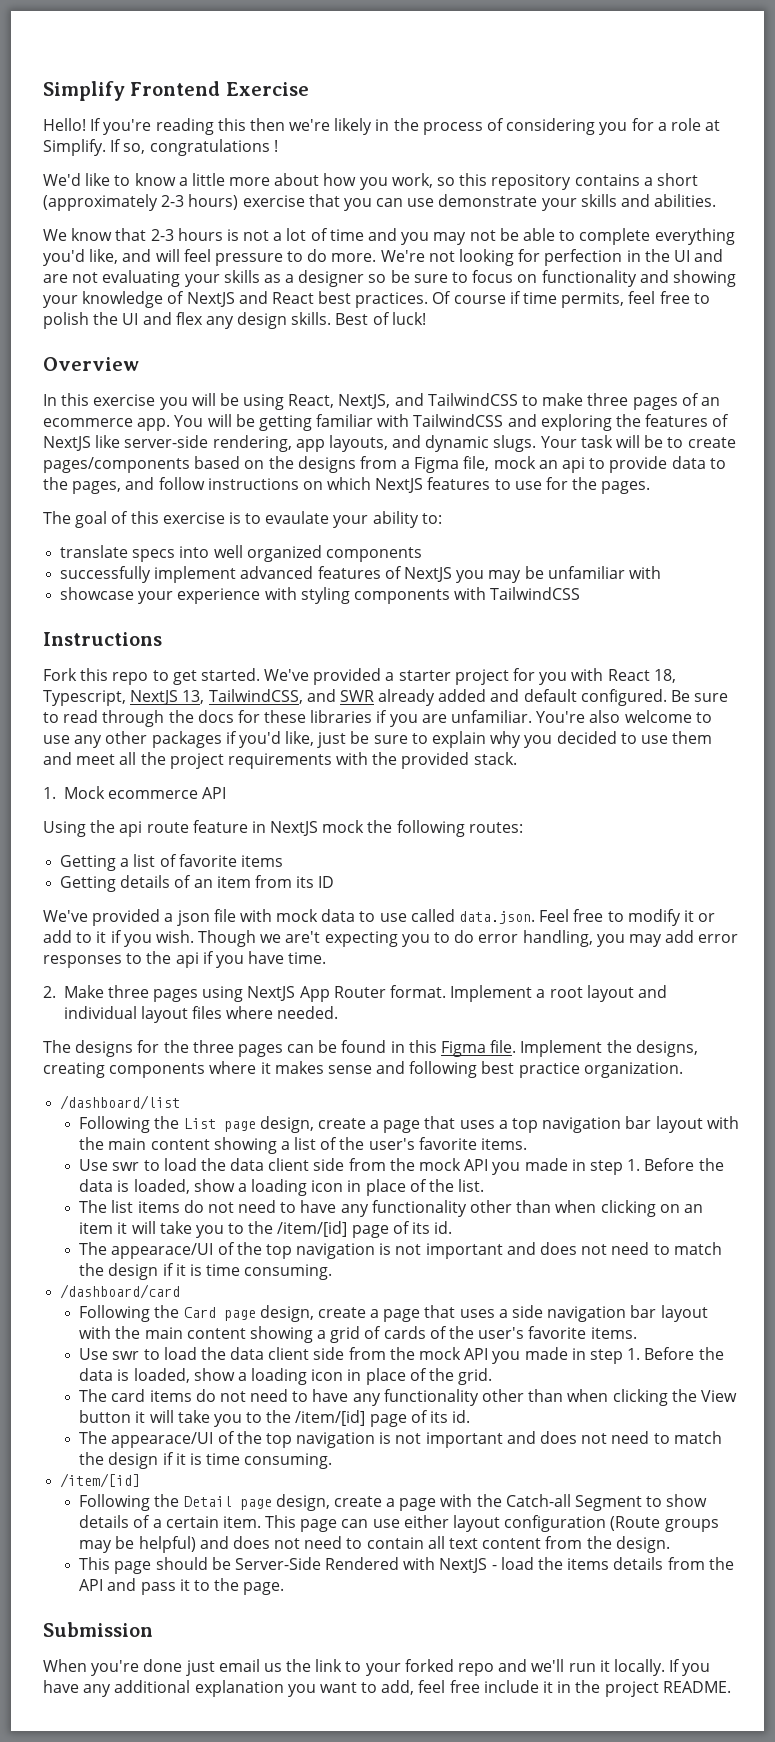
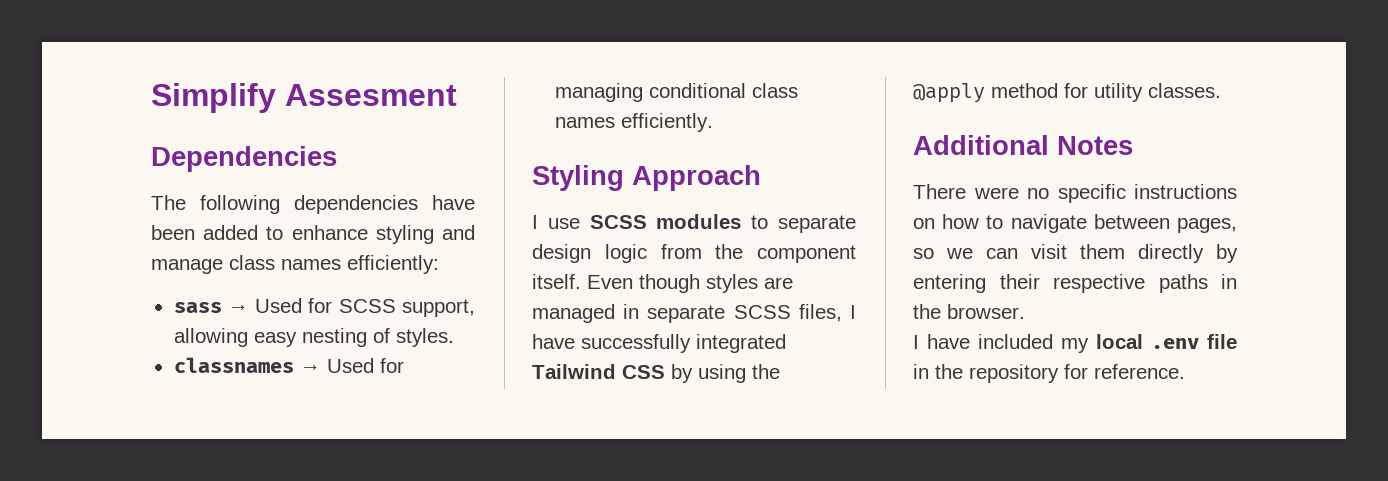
[130,81,309,96] [43,118,721,135] [43,139,278,156] [43,173,698,190] [43,194,717,211] [43,228,735,245] [43,249,724,266] [43,270,736,287] [43,291,710,308] [43,312,426,329] [43,357,139,371] [43,393,720,410] [43,414,730,431] [43,435,736,452] [43,456,726,473] [43,477,651,494] [43,511,442,528] [60,545,422,562] [60,566,661,583] [60,587,581,604] [43,632,162,646] [43,668,676,685] [43,689,729,706] [43,710,712,727] [43,731,713,748] [43,752,517,769] [43,786,227,799] [43,820,523,837] [60,854,283,871] [60,875,335,892] [43,909,716,926] [43,930,739,947] [43,951,327,968] [43,985,667,1002] [63,1006,339,1023] [43,1040,698,1057] [43,1061,683,1078] [60,1095,181,1110] [79,1116,739,1133] [79,1137,528,1154] [79,1158,724,1175] [79,1179,485,1196] [79,1200,703,1217] [79,1221,453,1238] [79,1242,722,1259] [79,1263,333,1280] [60,1284,181,1299] [79,1305,708,1322] [79,1326,637,1343] [79,1347,724,1364] [79,1368,493,1385] [79,1389,737,1406] [79,1410,471,1427] [79,1431,722,1448] [79,1452,333,1469] [60,1473,141,1488] [79,1494,708,1511] [79,1515,719,1532] [79,1536,670,1553] [79,1557,734,1574] [79,1578,285,1595] [43,1622,153,1637] [43,1659,711,1676] [43,1680,731,1697] Frontend Exercise // Hello! If you're reading this then we're likely in the process of considering you for a role at Simplify. If so, congratulations ! // We'd like to know a little more about how you work, so this repository contains a short (approximately 2-3 hours) exercise that you can use demonstrate your skills and abilities. // We know that 2-3 hours is not a lot of time and you may not be able to complete everything you'd like, and will feel pressure to do more. We're not looking for perfection in the UI and are not evaluating your skills as a designer so be sure to focus on functionality and showing your knowledge of NextJS and React best practices. Of course if time permits, feel free to polish the UI and flex any design skills. Best of luck! // Overview // In this exercise you will be using React, NextJS, and TailwindCSS to make three pages of an ecommerce app. You will be getting familiar with TailwindCSS and exploring the features of NextJS like server-side rendering, app layouts, and dynamic slugs. Your task will be to create pages/components based on the designs from a Figma file, mock an api to provide data to the pages, and follow instructions on which NextJS features to use for the pages. // The goal of this exercise is to evaulate your ability to: // translate specs into well organized components // successfully implement advanced features of NextJS you may be unfamiliar with // showcase your experience with styling components with TailwindCSS // Instructions // Fork this repo to get started. We've provided a starter project for you with React 18, Typescript, NextJS 13, TailwindCSS, and SWR already added and default configured. Be sure to read through the docs for these libraries if you are unfamiliar. You're also welcome to use any other packages if you'd like, just be sure to explain why you decided to use them and meet all the project requirements with the provided stack. // 1. Mock ecommerce API // Using the api route feature in NextJS mock the following routes: // Getting a list of favorite items // Getting details of an item from its ID // We've provided a json file with mock data to use called data.json. Feel free to modify it or add to it if you wish. Though we are't expecting you to do error handling, you may add error responses to the api if you have time. // 2. Make three pages using NextJS App Router format. Implement a root layout and individual layout files where needed. // The designs for the three pages can be found in this Figma file. Implement the designs, creating components where it makes sense and following best practice organization. // /dashboard/list // Following the List page design, create a page that uses a top navigation bar layout with the main content showing a list of the user's favorite items. // Use swr to load the data client side from the mock API you made in step 1. Before the data is loaded, show a loading icon in place of the list. // The list items do not need to have any functionality other than when clicking on an item it will take you to the /item/[id] page of its id. // The appearace/UI of the top navigation is not important and does not need to match the design if it is time consuming. // /dashboard/card // Following the Card page design, create a page that uses a side navigation bar layout with the main content showing a grid of cards of the user's favorite items. // Use swr to load the data client side from the mock API you made in step 1. Before the data is loaded, show a loading icon in place of the grid. // The card items do not need to have any functionality other than when clicking the View button it will take you to the /item/[id] page of its id. // The appearace/UI of the top navigation is not important and does not need to match the design if it is time consuming. // /item/[id] // Following the Detail page design, create a page with the Catch-all Segment to show details of a certain item. This page can use either layout configuration (Route groups may be helpful) and does not need to contain all text content from the design. // This page should be Server-Side Rendered with NextJS - load the items details from the API and pass it to the page. // Submission // When you're done just email us the link to your forked repo and we'll run it locally. If you have any additional explanation you want to add, feel free include it in the project README. -> [285,84,457,106] [151,146,337,172] [151,195,475,214] [151,225,475,244] [151,255,439,274] [173,298,475,317] [173,328,454,347] [173,357,404,373] [554,83,798,102] [554,113,713,132] [532,165,761,191] [532,214,856,233] [532,244,856,263] [532,274,793,293] [532,304,856,323] [532,334,786,353] [532,364,780,383] [913,83,1221,103] [913,135,1133,155] [913,184,1237,203] [913,214,1237,233] [913,244,1238,263] [913,274,1237,293] [913,304,1025,319] [913,334,1237,353] [913,364,1185,383] Assesment // Dependencies // The following dependencies have been added to enhance styling and manage class names efficiently: // sass → Used for SCSS support, allowing easy nesting of styles. // classnames → Used for managing conditional class names efficiently. // Styling Approach // I use SCSS modules to separate design logic from the component itself. Even though styles are managed in separate SCSS files, I have successfully integrated Tailwind CSS by using the @apply method for utility classes. // Additional Notes // There were no specific instructions on how to navigate between pages, so we can visit them directly by entering their respective paths in the browser. // I have included my local .env file in the repository for reference.

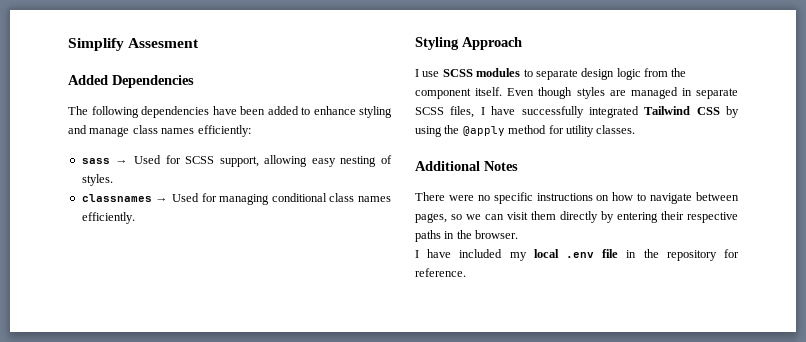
(457, 95) none -> [68,75,108,85] Added

